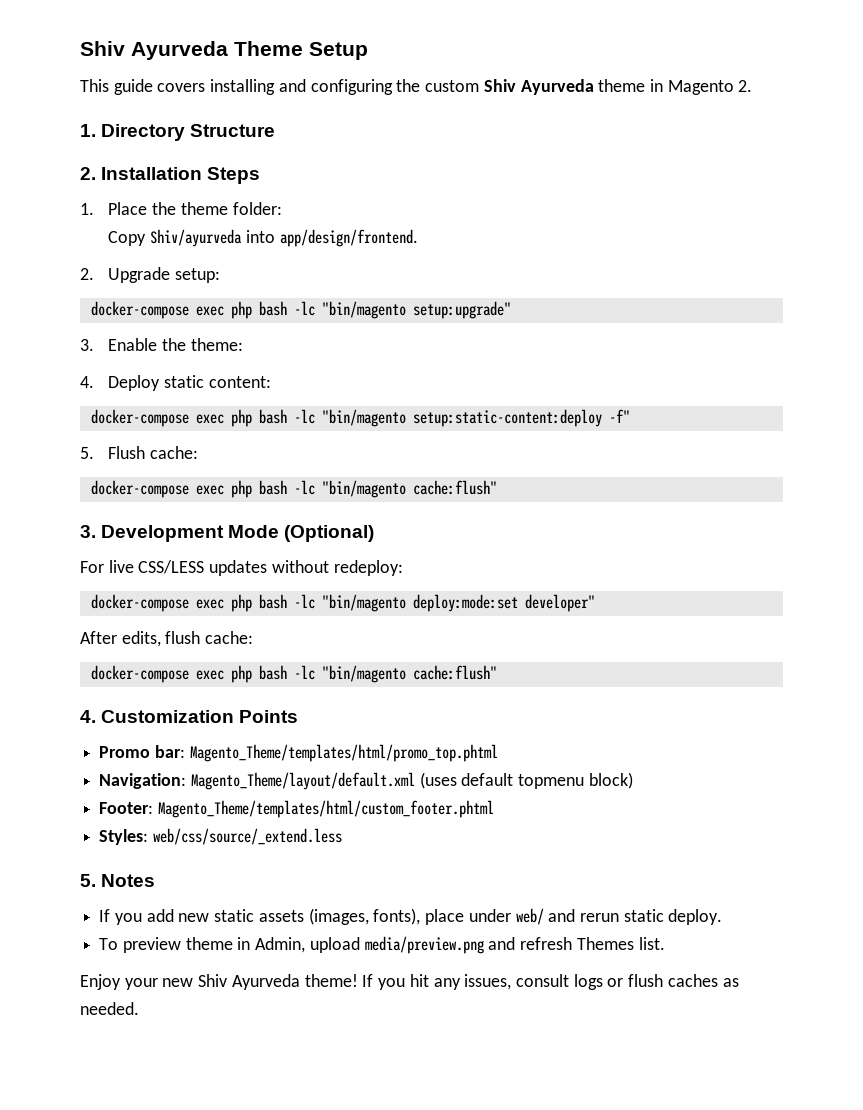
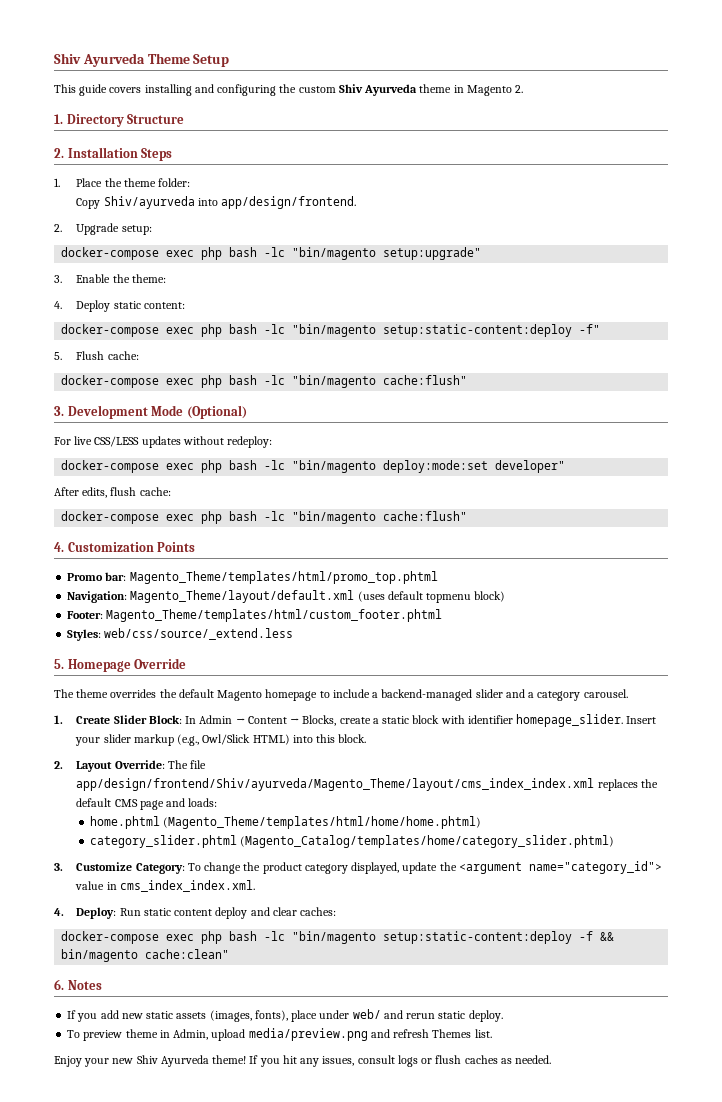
(96, 880) none -> [67,658,187,672] [54,689,628,701] [54,714,657,727] [75,734,367,746] [54,760,207,772] [76,778,658,791] [76,798,218,810] [89,816,481,829] [89,835,614,848] [54,861,662,874] [75,880,255,892] [54,907,337,919] [61,931,615,944] [61,949,230,962] [54,979,64,990] Homepage Override // The theme overrides the default Magento homepage to include a backend-managed slider and a category carousel. // 1. Create Slider Block: In Admin → Content → Blocks, create a static block with identifier homepage_slider. Insert your slider markup (e.g., Owl/Slick HTML) into this block. // 2. Layout Override: The file app/design/frontend/Shiv/ayurveda/Magento_Theme/layout/cms_index_index.xml replaces the default CMS page and loads: // home.phtml (Magento_Theme/templates/html/home/home.phtml) // category_slider.phtml (Magento_Catalog/templates/home/category_slider.phtml) // 3. Customize Category: To change the product category displayed, update the <argument name="category_id"> value in cms_index_index.xml. // 4. Deploy: Run static content deploy and clear caches: // docker-compose exec php bash -lc "bin/magento setup:static-content:deploy -f && bin/magento cache:clean" // 6.

